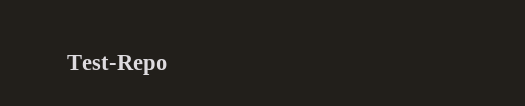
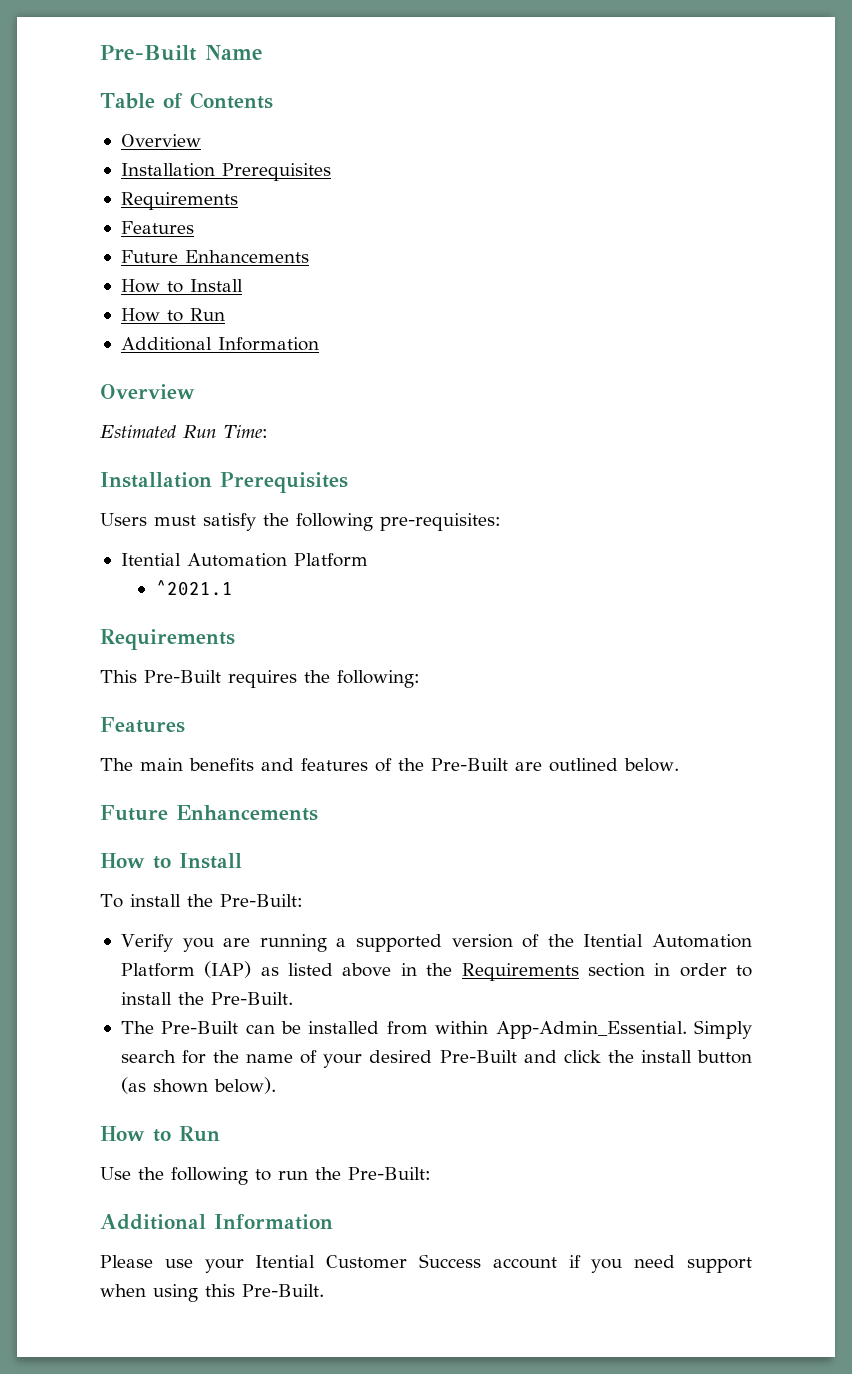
[67,55,167,75] Test-Repo -> [100,45,263,61] [100,92,273,109] [120,134,201,147] [120,163,331,181] [120,192,238,210] [120,221,194,234] [120,250,309,263] [120,279,243,293] [120,308,225,322] [120,337,319,351] [100,384,195,399] [100,425,268,439] [100,472,348,493] [100,513,501,531] [120,553,368,567] [155,580,233,596] [100,629,235,650] [100,670,420,688] [100,717,185,733] [100,758,679,772] [100,805,318,821] [100,853,242,869] [100,894,303,908] [120,934,752,952] [120,961,752,981] [120,992,293,1005] [120,1020,752,1039] [120,1050,753,1068] [120,1077,276,1094] [100,1126,220,1142] [100,1167,431,1185] [100,1214,333,1230] [100,1254,752,1273] [100,1284,324,1302] Pre-Built Name // Table of Contents // Overview // Installation Prerequisites // Requirements // Features // Future Enhancements // How to Install // How to Run // Additional Information // Overview // Estimated Run Time: // Installation Prerequisites // Users must satisfy the following pre-requisites: // Itential Automation Platform // ^2021.1 // Requirements // This Pre-Built requires the following: // Features // The main benefits and features of the Pre-Built are outlined below. // Future Enhancements // How to Install // To install the Pre-Built: // Verify you are running a supported version of the Itential Automation Platform (IAP) as listed above in the Requirements section in order to install the Pre-Built. // The Pre-Built can be installed from within App-Admin_Essential. Simply search for the name of your desired Pre-Built and click the install button (as shown below). // How to Run // Use the following to run the Pre-Built: // Additional Information // Please use your Itential Customer Success account if you need support when using this Pre-Built.

